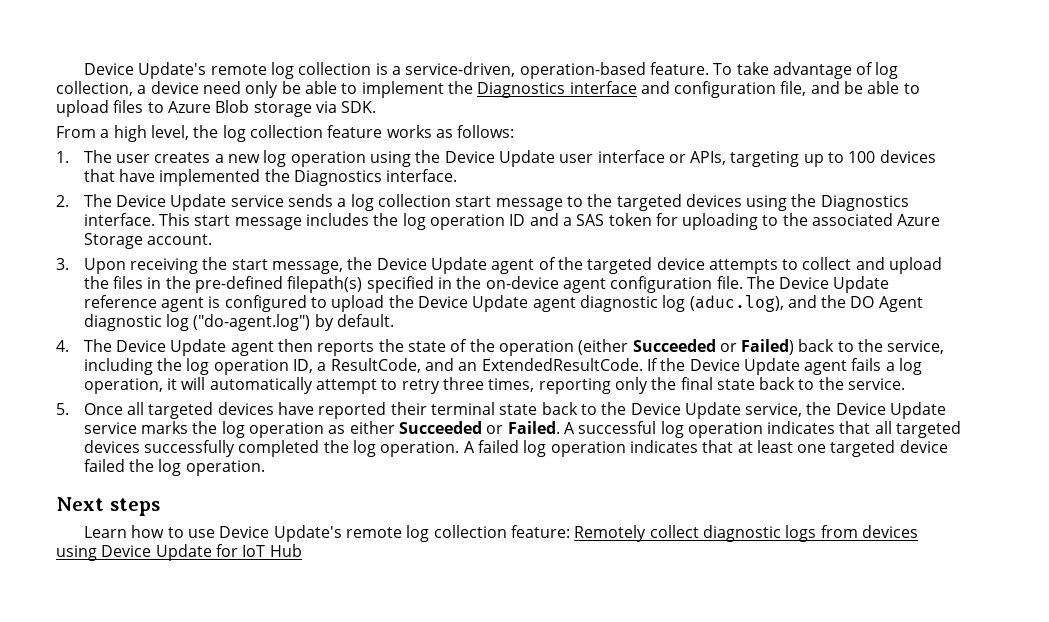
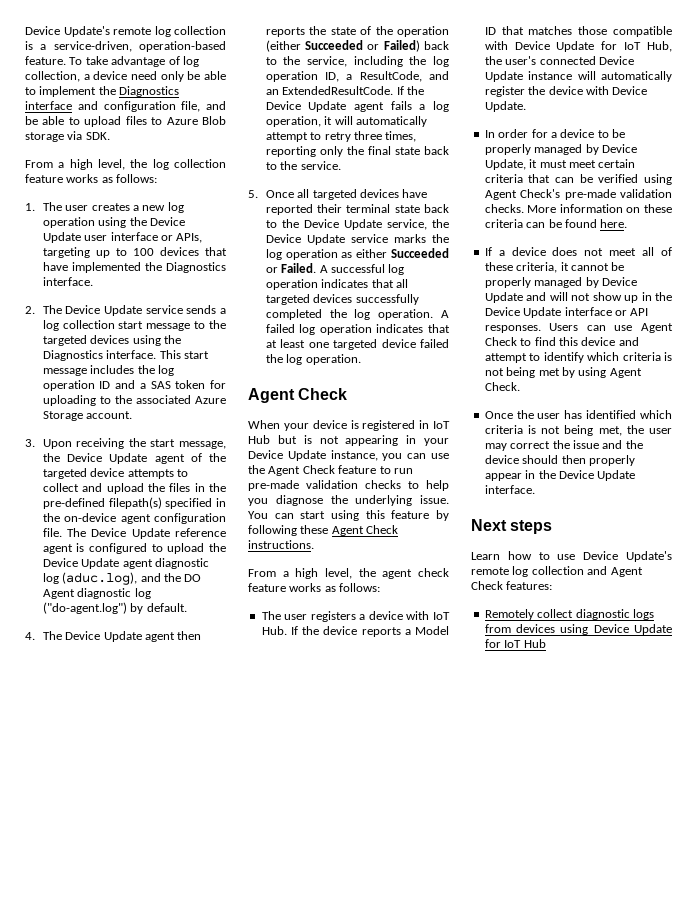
(265, 468) none -> [248,388,348,403] [248,420,450,431] [248,435,449,446] [248,450,449,461] [248,465,413,476] [248,480,449,491] [248,495,449,506] [248,510,449,521] [248,525,399,536] [248,540,314,549] [248,568,449,579] [248,583,381,592] [261,611,450,622] [261,626,449,637] [484,26,672,37] [484,41,672,52] [484,56,634,65] [484,71,672,82] [484,86,648,97] [484,101,526,112] [484,129,625,138] [484,144,637,155] [484,159,636,170] [484,174,672,185] [484,189,672,200] [484,204,672,213] [484,219,628,228] [484,247,672,256] [484,262,625,273] [484,277,637,288] [484,292,672,303] [484,307,649,318] [484,323,673,333] [484,337,639,346] [484,352,672,363] [484,367,642,378] [484,382,520,391] [484,410,672,419] [484,425,672,436] [484,440,643,451] [484,455,635,466] [484,470,636,481] [484,485,535,494] // Agent Check // When your device is registered in IoT Hub but is not appearing in your Device Update instance, you can use the Agent Check feature to run pre-made validation checks to help you diagnose the underlying issue. You can start using this feature by following these Agent Check instructions. // From a high level, the agent check feature works as follows: // The user registers a device with IoT Hub. If the device reports a Model ID that matches those compatible with Device Update for IoT Hub, the user's connected Device Update instance will automatically register the device with Device Update. // In order for a device to be properly managed by Device Update, it must meet certain criteria that can be verified using Agent Check's pre-made validation checks. More information on these criteria can be found here. // If a device does not meet all of these criteria, it cannot be properly managed by Device Update and will not show up in the Device Update interface or API responses. Users can use Agent Check to find this device and attempt to identify which criteria is not being met by using Agent Check. // Once the user has identified which criteria is not being met, the user may correct the issue and the device should then properly appear in the Device Update interface.
[510,525,570,538] feature: -> [587,566,643,577] [471,581,553,590] and Agent Check features: //

